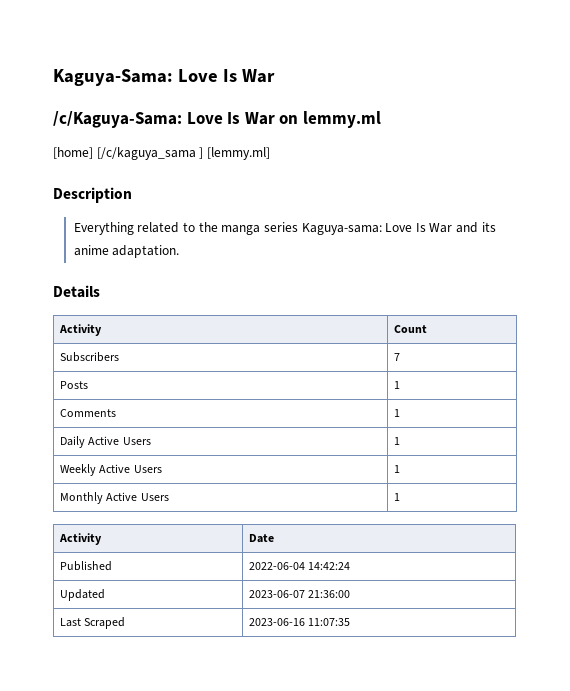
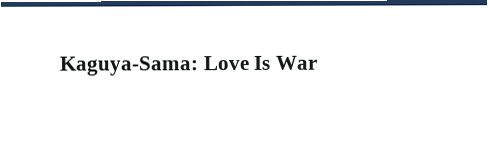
[53,111,381,128] [53,147,270,160] [53,187,132,203] [73,222,496,235] [73,245,180,258] [53,285,100,298] [59,324,103,336] [394,325,428,333] [60,352,120,362] [394,353,401,361] [60,381,89,389] [394,381,401,389] [60,409,117,417] [394,409,401,417] [60,436,151,448] [394,437,401,445] [60,464,162,476] [394,465,401,473] [60,492,169,504] [394,493,401,501] [59,533,103,545] [249,534,275,543] [60,561,113,571] [249,562,351,570] [60,589,106,601] [249,590,351,598] [60,617,126,629] [249,618,351,626] // /c/Kaguya-Sama: Love Is War on lemmy.ml // [home] [/c/kaguya_sama ] [lemmy.ml] // Description // Everything related to the manga series Kaguya-sama: Love Is War and its anime adaptation. // Details // Activity | Count // Subscribers | 7 // Posts | 1 // Comments | 1 // Daily Active Users | 1 // Weekly Active Users | 1 // Monthly Active Users | 1 // Activity | Date // Published | 2022-06-04 14:42:24 // Updated | 2023-06-07 21:36:00 // Last Scraped | 2023-06-16 11:07:35 -> (318, 62) none

